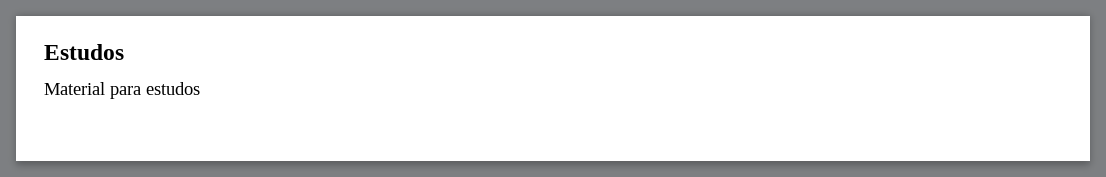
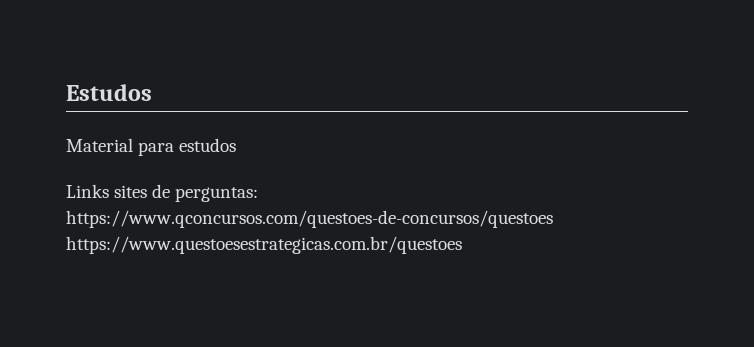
(200, 88) none -> [66,184,259,202] [66,210,553,228] [66,236,462,254] // Links sites de perguntas: https://www.qconcursos.com/questoes-de-concursos/questoes https://www.questoesestrategicas.com.br/questoes

